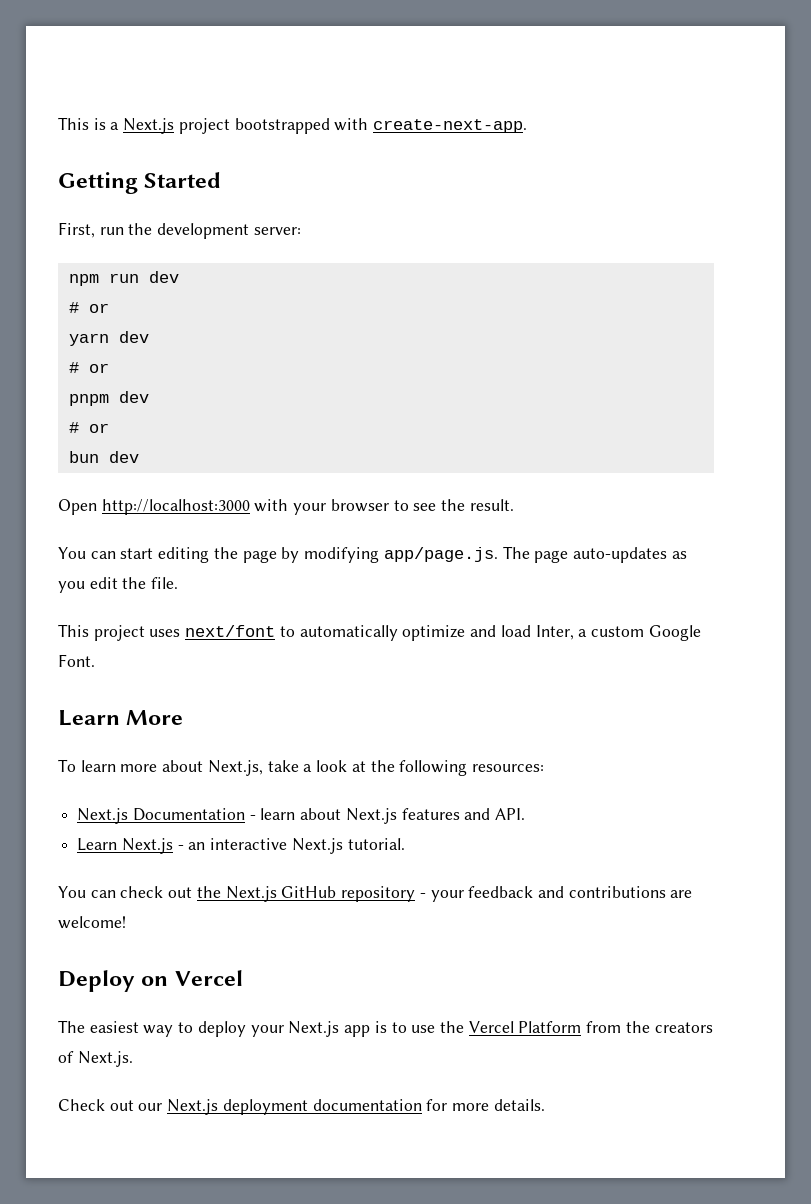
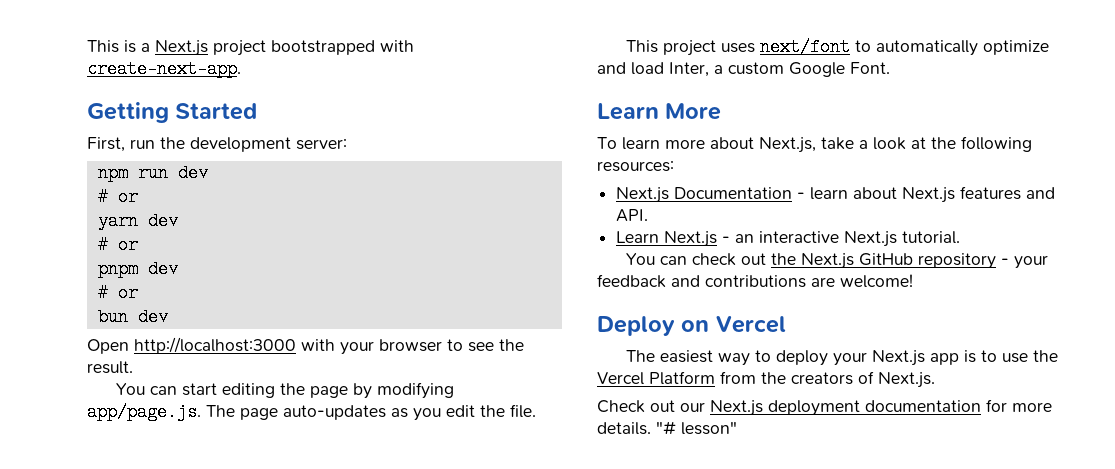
(545, 1105) none -> [656,421,737,435] "# lesson"

